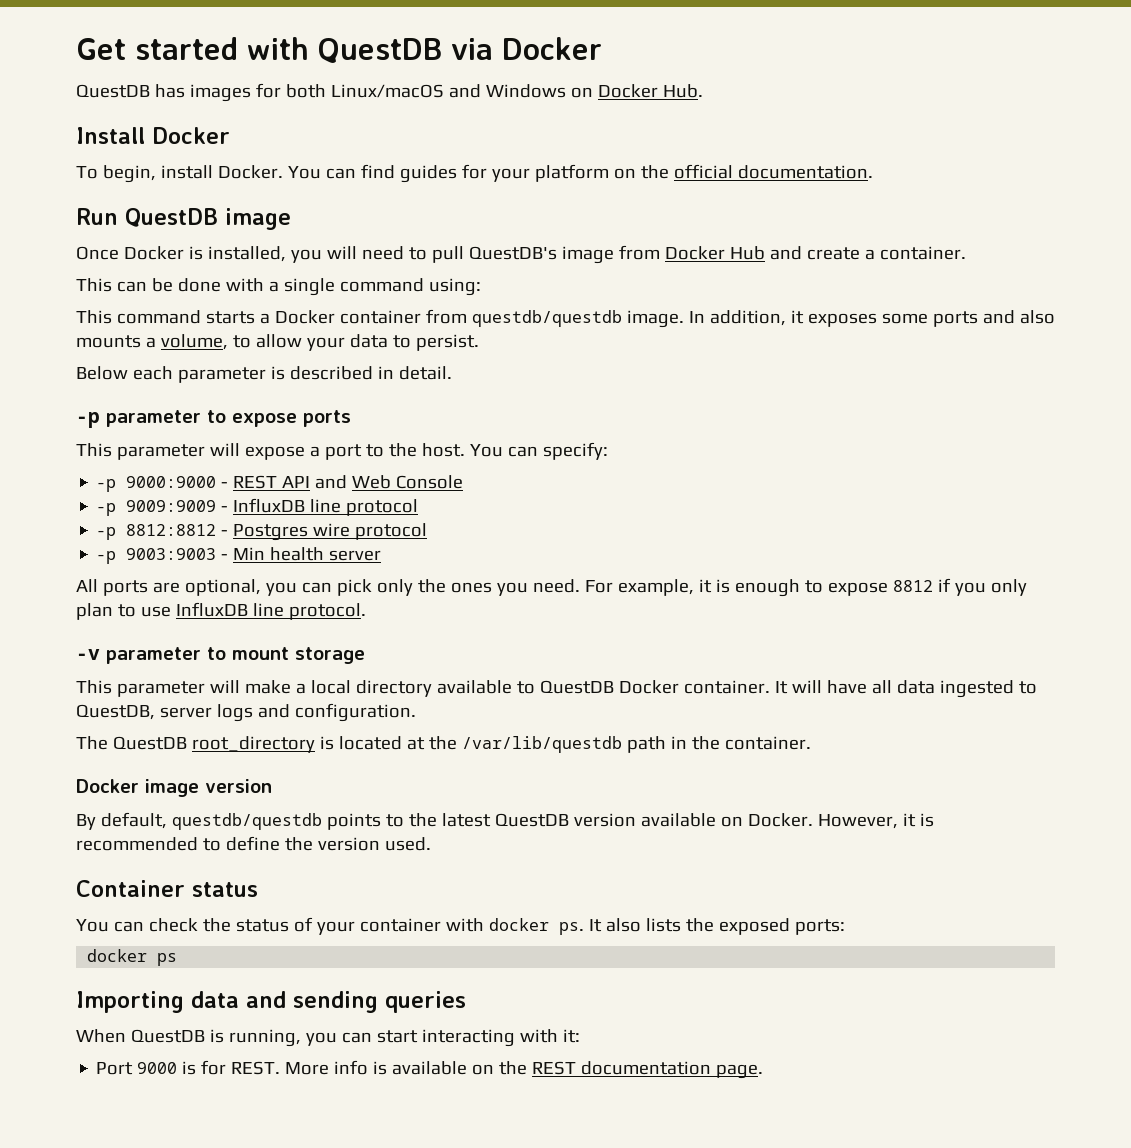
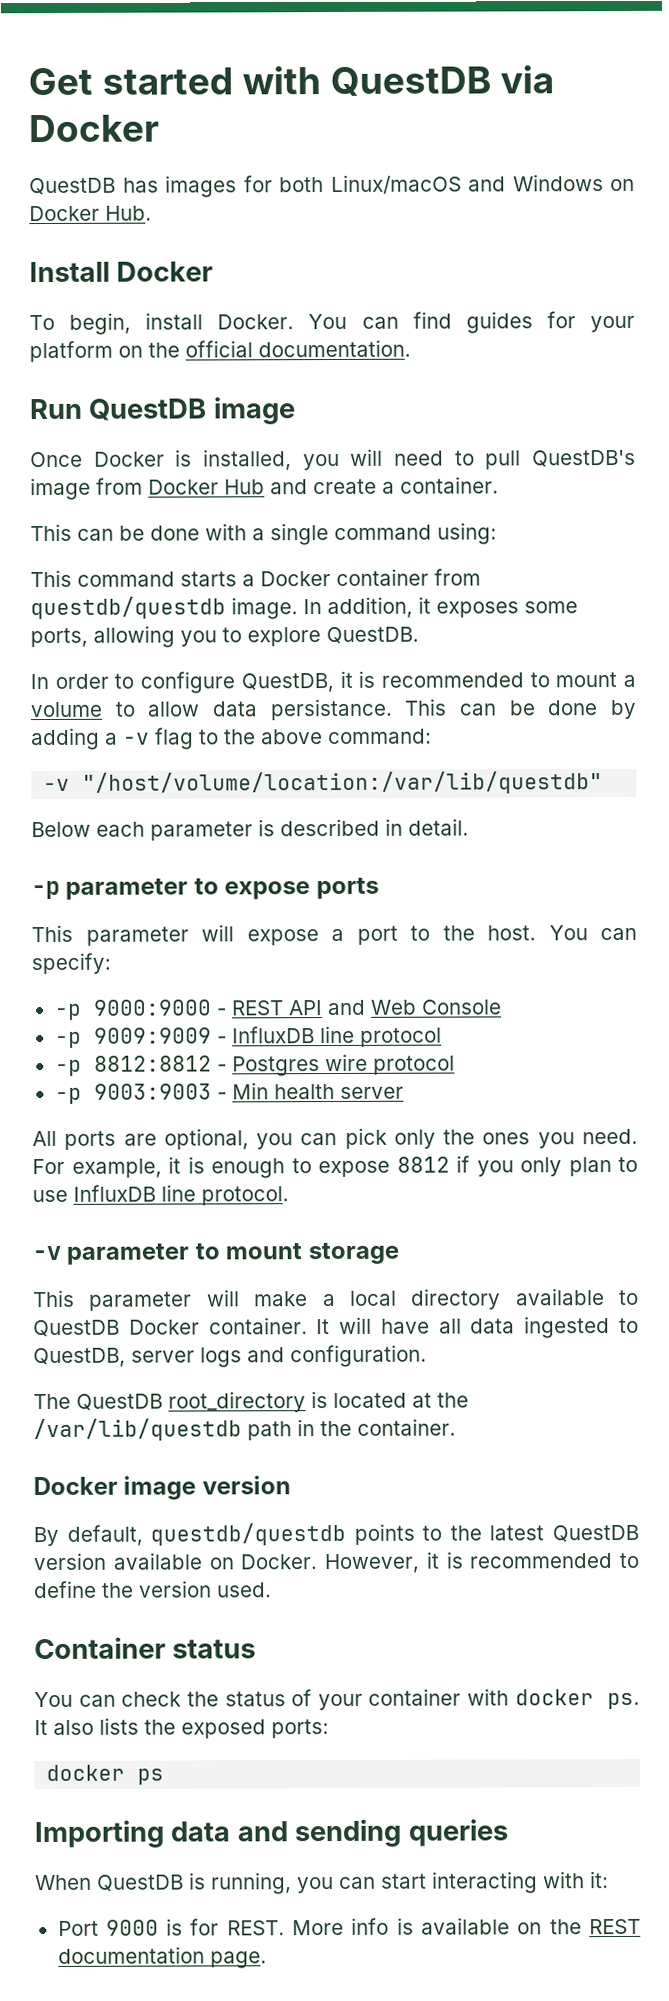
[932,310,1055,327] [76,334,479,351] ports and also mounts a volume, to allow your data to persist. -> [30,625,419,648] [30,670,636,694] [30,698,637,721] [31,727,432,751] [43,771,604,795] ports, allowing you to explore QuestDB. // In order to configure QuestDB, it is recommended to mount a volume to allow data persistance. This can be done by adding a -v flag to the above command: // -v "/host/volume/location:/var/lib/questdb"

